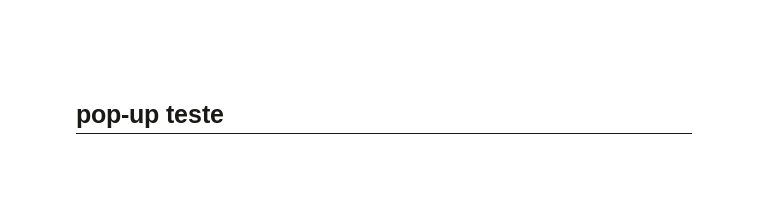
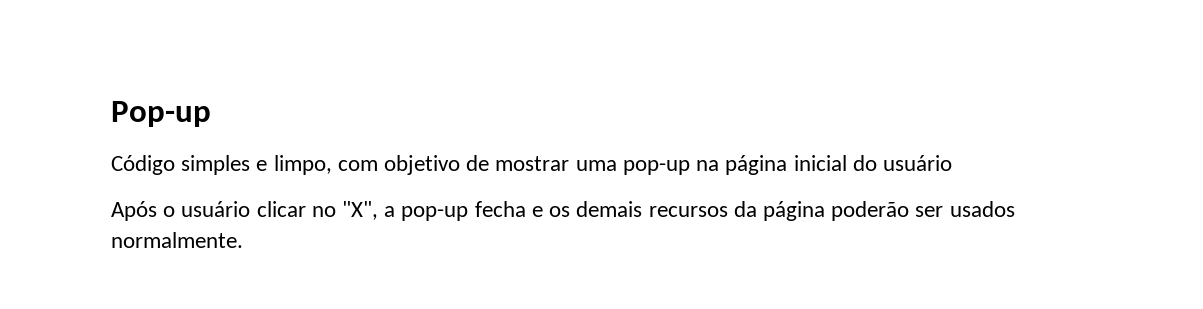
[76,106,224,128] pop-up teste -> [111,101,211,127] [111,155,952,175] [111,201,1015,221] [111,232,243,248] Pop-up // Código simples e limpo, com objetivo de mostrar uma pop-up na página inicial do usuário // Após o usuário clicar no "X", a pop-up fecha e os demais recursos da página poderão ser usados normalmente.

